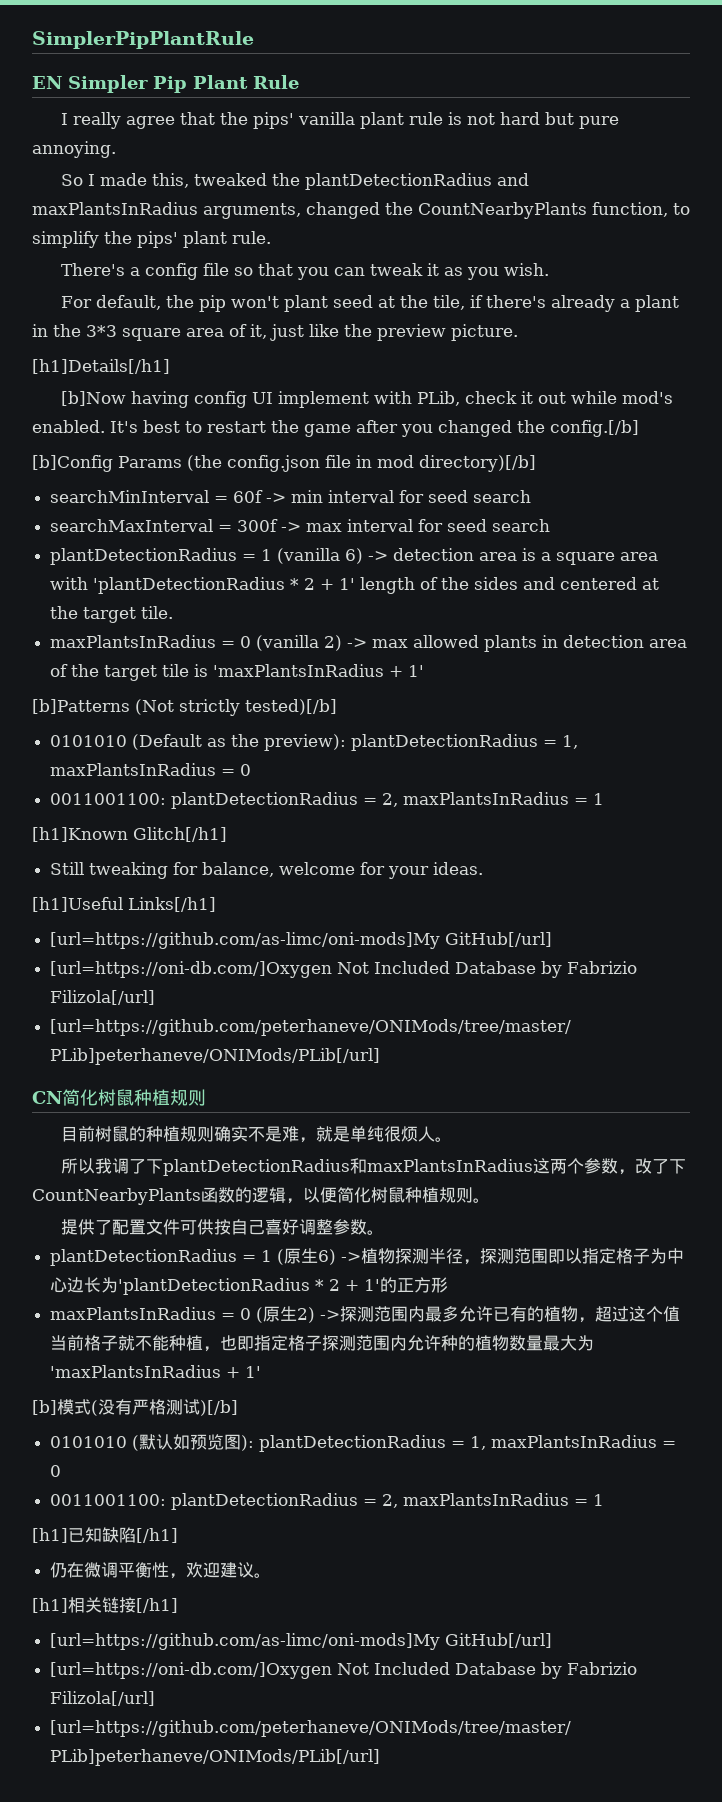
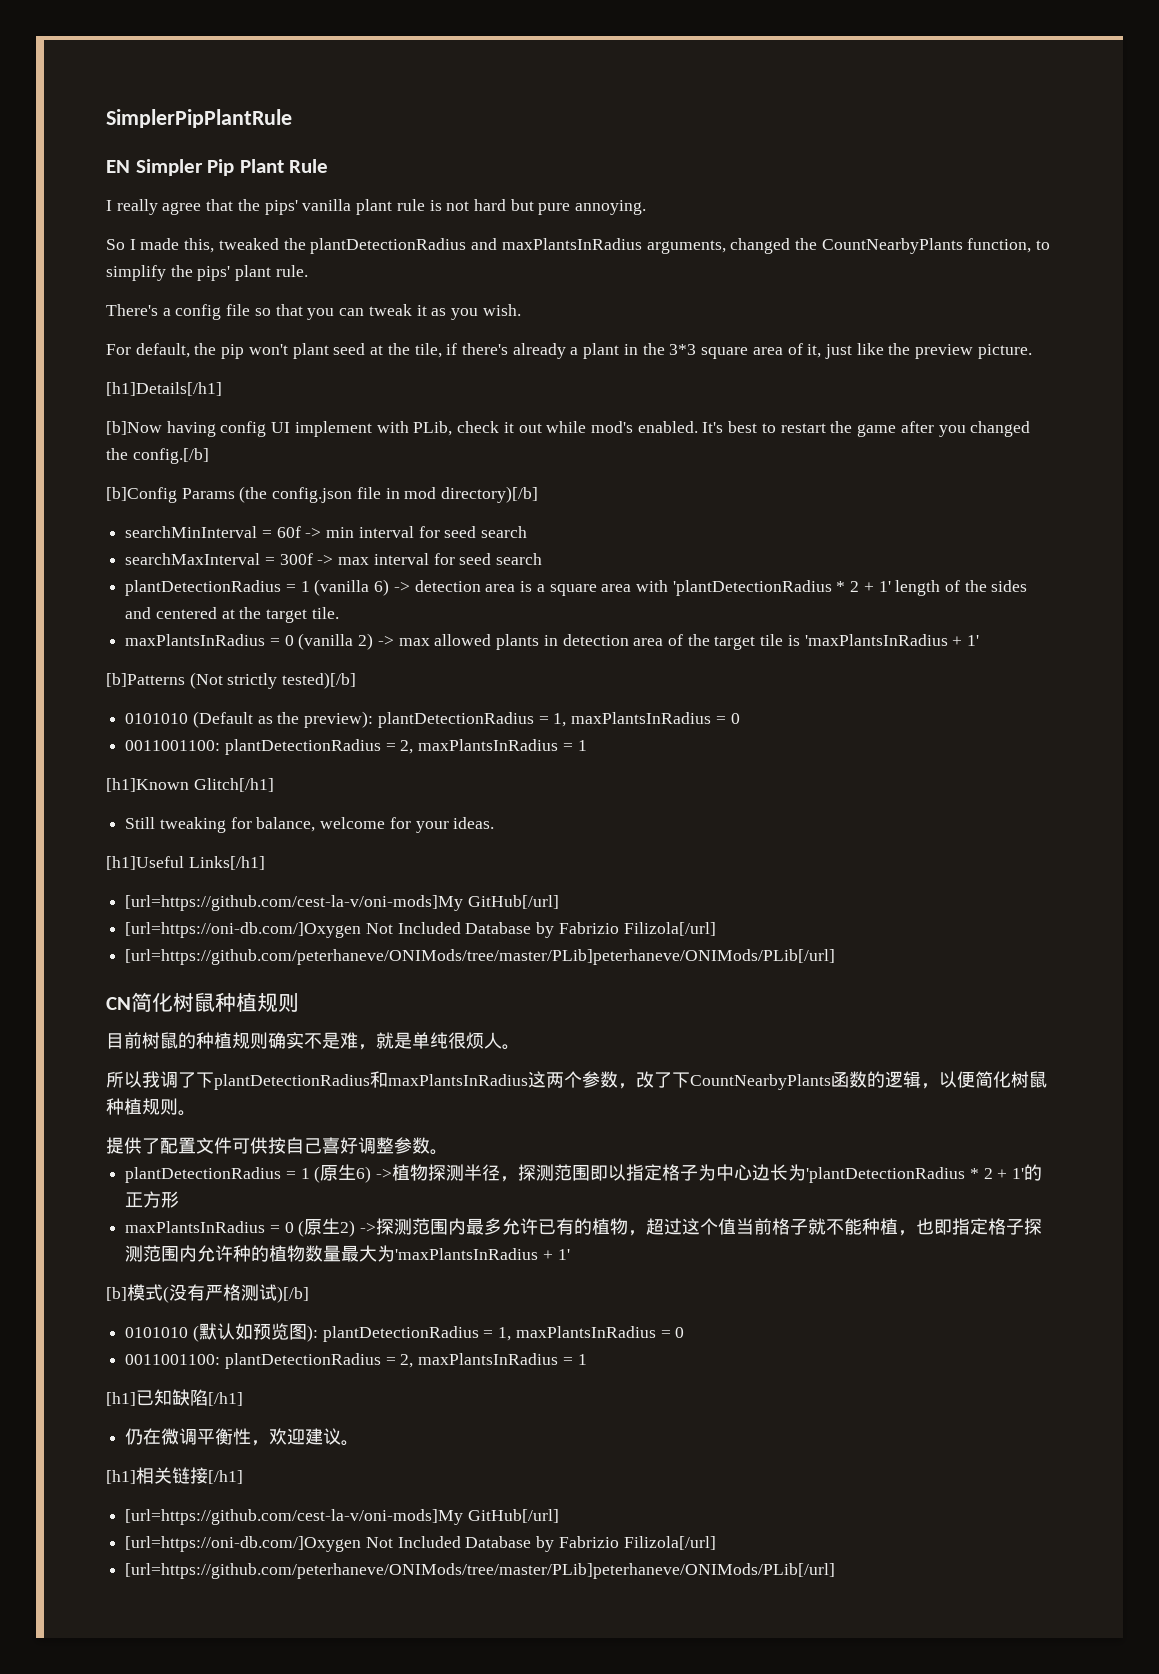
[50,932,441,949] [url=https://github.com/as-limc/oni-mods]My -> [125,895,464,911] [url=https://github.com/cest-la-v/oni-mods]My
[50,1633,441,1650] [url=https://github.com/as-limc/oni-mods]My -> [125,1509,464,1525] [url=https://github.com/cest-la-v/oni-mods]My

